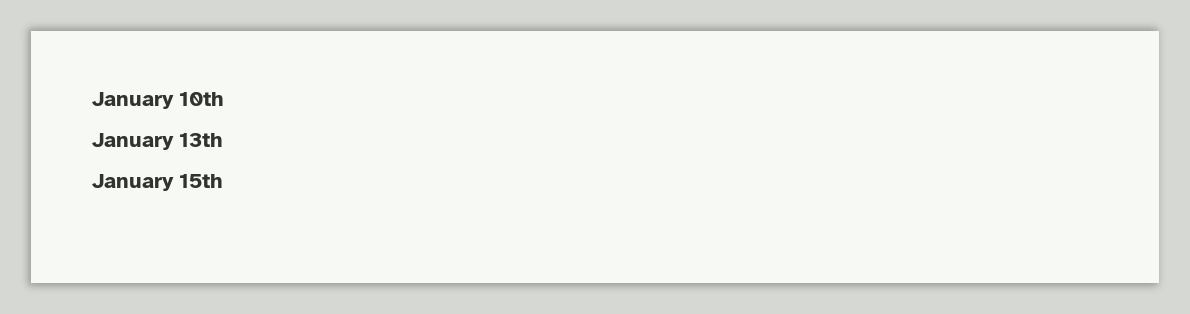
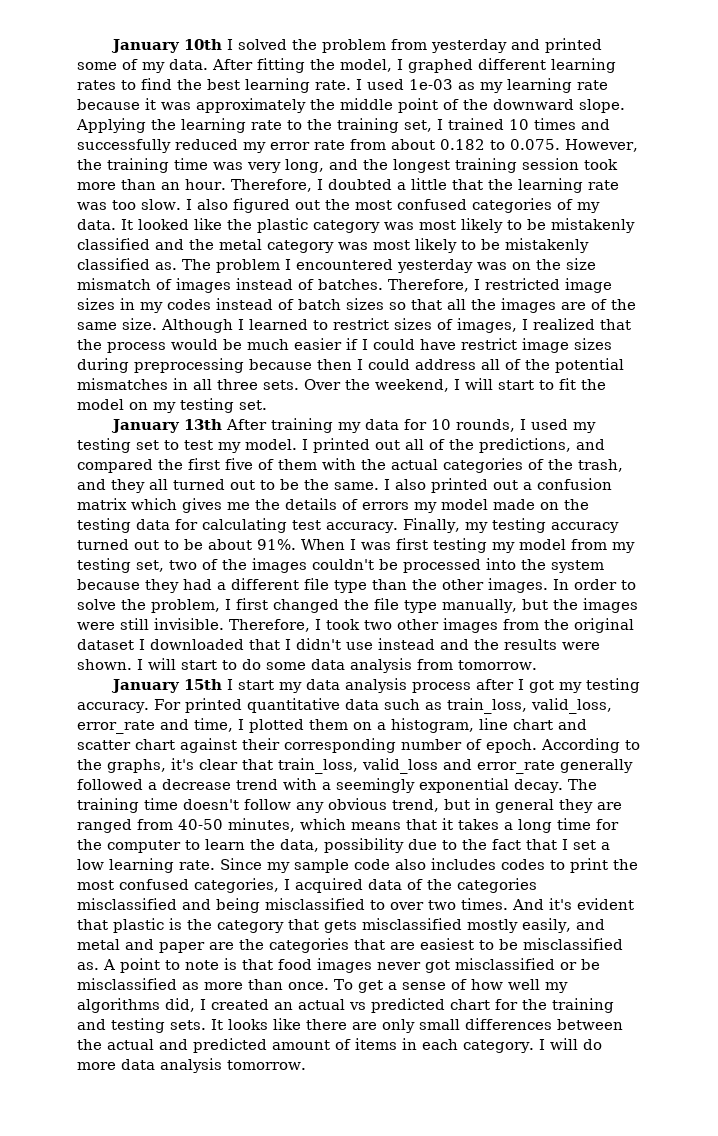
[92,133,223,150] [92,174,223,191] // January 13th // January 15th -> [226,38,602,53] [77,58,616,73] [77,78,608,93] [77,98,625,113] [76,118,610,133] [77,139,638,153] [77,158,618,173] [77,178,619,193] [77,198,600,213] [77,218,635,233] [77,238,589,253] [77,258,596,273] [77,278,612,293] [77,298,636,313] [77,318,631,333] [77,338,612,353] [77,358,624,373] [77,378,606,392] [77,398,267,413] [110,418,596,433] [77,438,605,453] [77,458,623,473] [77,478,612,493] [77,498,589,513] [77,518,619,533] [77,538,635,553] [77,558,604,573] [77,578,636,593] [77,598,638,613] [77,618,634,633] [77,638,600,650] [77,658,537,673] [110,678,640,693] [77,698,612,714] [77,718,587,734] [77,738,640,753] [77,758,633,774] [77,778,597,793] [77,798,622,813] [77,818,619,833] [77,838,610,853] [77,858,638,873] [77,878,537,893] [77,898,634,913] [77,918,605,933] [77,938,623,953] [77,958,600,973] [77,978,568,993] [77,998,614,1013] [77,1018,623,1033] [77,1038,602,1053] [77,1058,306,1073] I solved the problem from yesterday and printed some of my data. After fitting the model, I graphed different learning rates to find the best learning rate. I used 1e-03 as my learning rate because it was approximately the middle point of the downward slope. Applying the learning rate to the training set, I trained 10 times and successfully reduced my error rate from about 0.182 to 0.075. However, the training time was very long, and the longest training session took more than an hour. Therefore, I doubted a little that the learning rate was too slow. I also figured out the most confused categories of my data. It looked like the plastic category was most likely to be mistakenly classified and the metal category was most likely to be mistakenly classified as. The problem I encountered yesterday was on the size mismatch of images instead of batches. Therefore, I restricted image sizes in my codes instead of batch sizes so that all the images are of the same size. Although I learned to restrict sizes of images, I realized that the process would be much easier if I could have restrict image sizes during preprocessing because then I could address all of the potential mismatches in all three sets. Over the weekend, I will start to fit the model on my testing set. // January 13th After training my data for 10 rounds, I used my testing set to test my model. I printed out all of the predictions, and compared the first five of them with the actual categories of the trash, and they all turned out to be the same. I also printed out a confusion matrix which gives me the details of errors my model made on the testing data for calculating test accuracy. Finally, my testing accuracy turned out to be about 91%. When I was first testing my model from my testing set, two of the images couldn't be processed into the system because they had a different file type than the other images. In order to solve the problem, I first changed the file type manually, but the images were still invisible. Therefore, I took two other images from the original dataset I downloaded that I didn't use instead and the results were shown. I will start to do some data analysis from tomorrow. // January 15th I start my data analysis process after I got my testing accuracy. For printed quantitative data such as train_loss, valid_loss, error_rate and time, I plotted them on a histogram, line chart and scatter chart against their corresponding number of epoch. According to the graphs, it's clear that train_loss, valid_loss and error_rate generally followed a decrease trend with a seemingly exponential decay. The training time doesn't follow any obvious trend, but in general they are ranged from 40-50 minutes, which means that it takes a long time for the computer to learn the data, possibility due to the fact that I set a low learning rate. Since my sample code also includes codes to print the most confused categories, I acquired data of the categories misclassified and being misclassified to over two times. And it's evident that plastic is the category that gets misclassified mostly easily, and metal and paper are the categories that are easiest to be misclassified as. A point to note is that food images never got misclassified or be misclassified as more than once. To get a sense of how well my algorithms did, I created an actual vs predicted chart for the training and testing sets. It looks like there are only small differences between the actual and predicted amount of items in each category. I will do more data analysis tomorrow.

